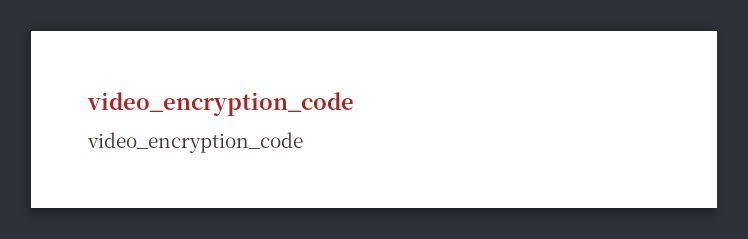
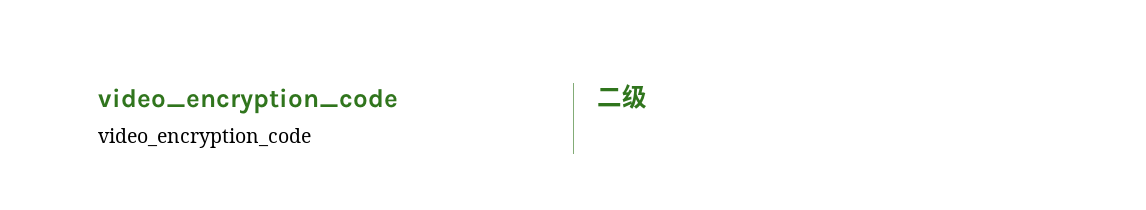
(303, 142) none -> [597,84,647,109] // 二级

